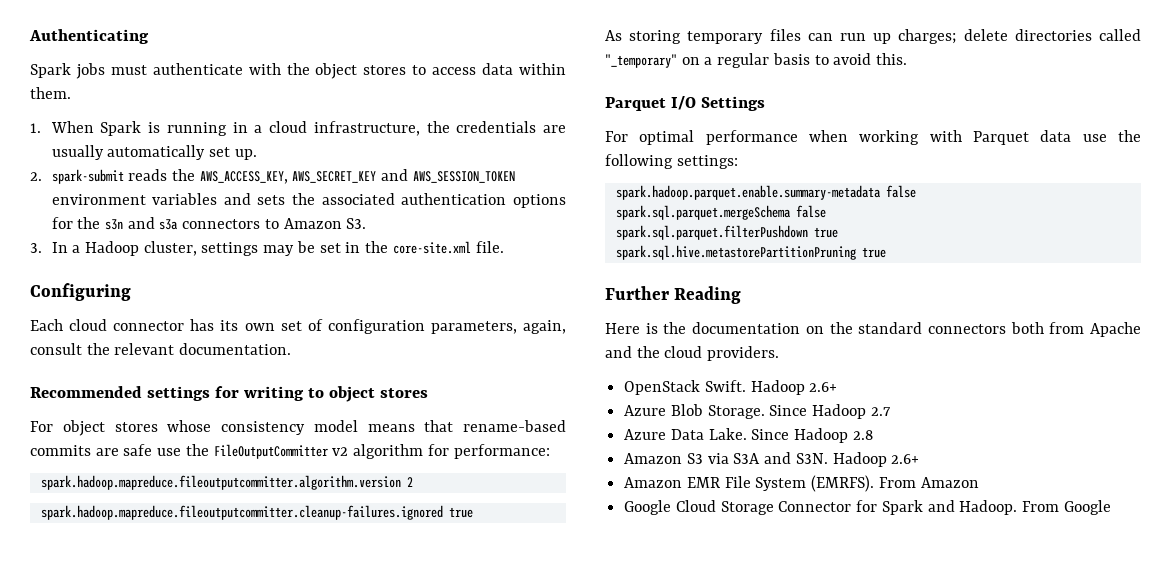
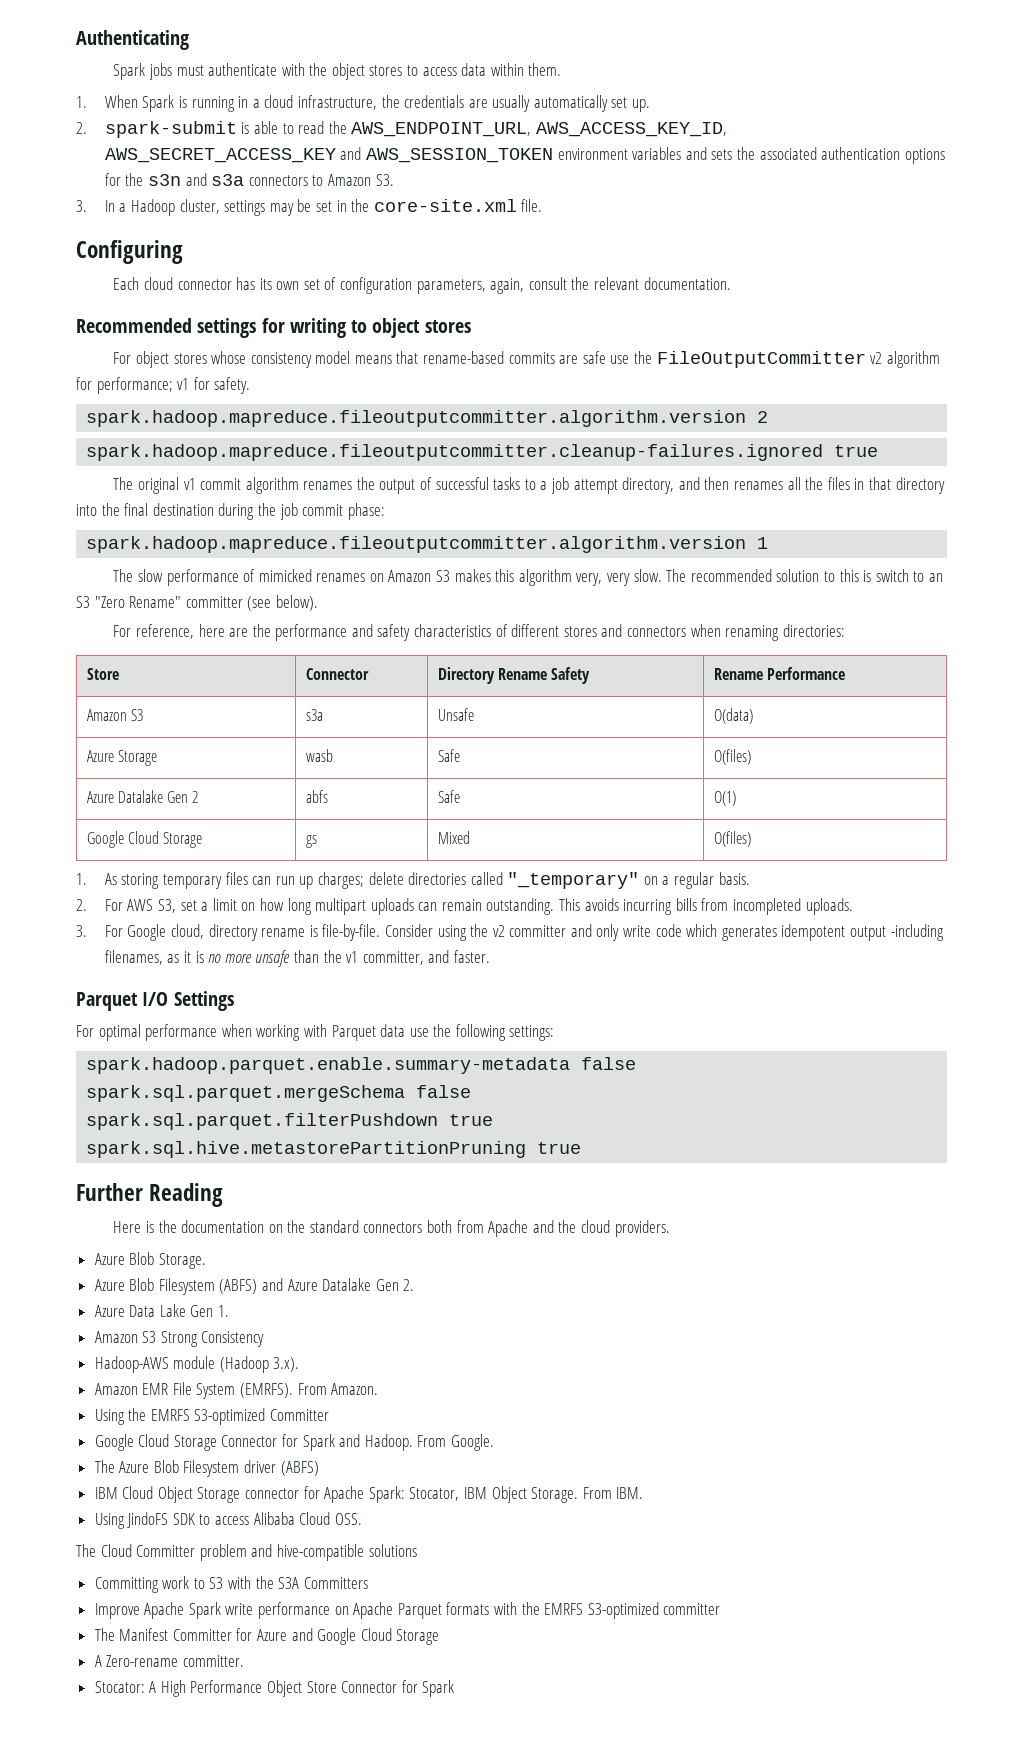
[128,169,377,184] reads the AWS_ACCESS_KEY, AWS_SECRET_KEY -> [241,121,727,137] [104,148,336,163] is able to read the AWS_ENDPOINT_URL, AWS_ACCESS_KEY_ID, AWS_SECRET_ACCESS_KEY
[453,444,550,459] performance: -> [96,377,251,394] performance; v1 for safety.
(473, 512) none -> [113,477,945,494] [76,503,385,520] [86,536,769,553] [113,569,943,586] [76,595,318,611] [113,624,845,641] [86,668,119,680] [305,668,369,680] [437,667,590,684] [713,667,845,680] [86,709,143,721] [305,709,323,721] [437,708,474,721] [713,708,753,724] [86,750,157,766] [305,749,333,762] [437,749,460,762] [713,749,751,765] [86,790,199,803] [305,790,328,803] [437,790,460,803] [713,791,736,806] [86,831,202,848] [305,835,317,848] [437,831,470,844] [713,831,751,847] [76,873,87,885] The original v1 commit algorithm renames the output of successful tasks to a job attempt directory, and then renames all the files in that directory into the final destination during the job commit phase: // spark.hadoop.mapreduce.fileoutputcommitter.algorithm.version 1 // The slow performance of mimicked renames on Amazon S3 makes this algorithm very, very slow. The recommended solution to this is switch to an S3 "Zero Rename" committer (see below). // For reference, here are the performance and safety characteristics of different stores and connectors when renaming directories: // Store | Connector | Directory Rename Safety | Rename Performance // Amazon S3 | s3a | Unsafe | O(data) // Azure Storage | wasb | Safe | O(files) // Azure Datalake Gen 2 | abfs | Safe | O(1) // Google Cloud Storage | gs | Mixed | O(files) // 1.
[772,53,908,65] basis to avoid this. -> [718,872,750,885] [76,898,853,915] [76,924,944,941] [104,950,490,967] basis. // 2. For AWS S3, set a limit on how long multipart uploads can remain outstanding. This avoids incurring bills from incompleted uploads. // 3. For Google cloud, directory rename is file-by-file. Consider using the v2 committer and only write code which generates idempotent output -including filenames, as it is no more unsafe than the v1 committer, and faster.
[624,380,838,395] [624,404,891,419] [624,428,873,443] [624,452,920,467] OpenStack Swift. Hadoop 2.6+ // Azure Blob Storage. Since Hadoop 2.7 // Azure Data Lake. Since Hadoop 2.8 // Amazon S3 via S3A and S3N. Hadoop 2.6+ -> [94,1252,206,1269] [94,1278,415,1295] [94,1304,230,1317] [94,1331,265,1347] [94,1356,300,1373] Azure Blob Storage. // Azure Blob Filesystem (ABFS) and Azure Datalake Gen 2. // Azure Data Lake Gen 1. // Amazon S3 Strong Consistency // Hadoop-AWS module (Hadoop 3.x).
[920,477,979,488] Amazon -> [331,1383,379,1395] [94,1408,330,1425] Amazon. // Using the EMRFS S3-optimized Committer
[1063,500,1111,515] Google -> [451,1434,495,1451] [94,1460,319,1477] [94,1486,644,1503] [94,1512,362,1529] [76,1544,417,1561] [94,1576,368,1593] [94,1602,721,1619] [94,1628,440,1645] [94,1655,244,1667] [94,1680,455,1697] Google. // The Azure Blob Filesystem driver (ABFS) // IBM Cloud Object Storage connector for Apache Spark: Stocator, IBM Object Storage. From IBM. // Using JindoFS SDK to access Alibaba Cloud OSS. // The Cloud Committer problem and hive-compatible solutions // Committing work to S3 with the S3A Committers // Improve Apache Spark write performance on Apache Parquet formats with the EMRFS S3-optimized committer // The Manifest Committer for Azure and Google Cloud Storage // A Zero-rename committer. // Stocator: A High Performance Object Store Connector for Spark

